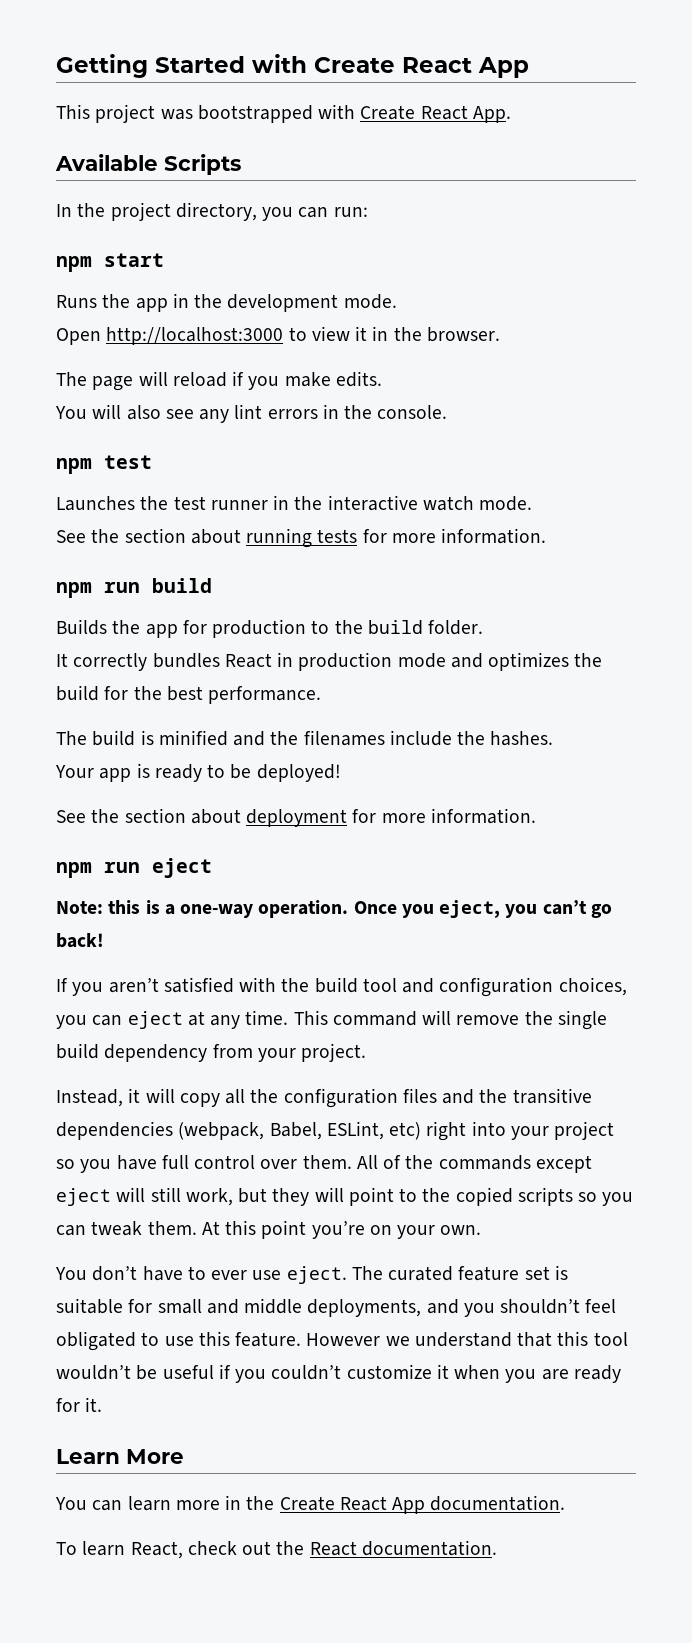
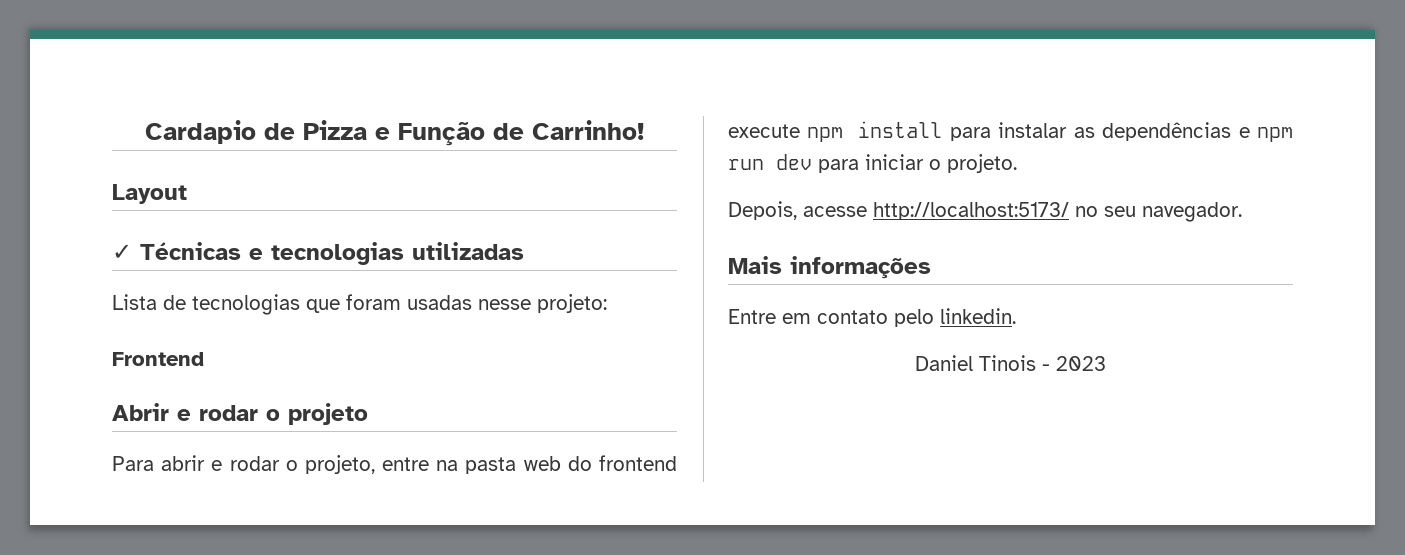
[56,54,529,78] [56,104,511,123] [55,154,241,175] [56,202,368,221] [56,253,164,272] [56,293,397,312] [56,326,500,345] [56,371,382,391] [55,404,448,423] [56,455,152,474] [56,495,533,511] [56,528,547,548] [56,578,212,598] [56,619,484,638] [56,652,603,671] [56,685,322,704] [56,730,554,746] [55,763,341,782] [56,808,536,827] [56,858,212,878] [56,900,612,918] [56,933,104,948] [56,977,627,997] [56,1010,607,1030] [56,1043,367,1062] [56,1088,592,1108] [56,1121,615,1141] [56,1155,592,1173] [56,1187,634,1206] [56,1220,482,1239] [55,1265,568,1284] [56,1298,617,1317] [56,1331,628,1351] [56,1364,621,1383] [56,1397,103,1412] [56,1449,184,1464] [55,1495,566,1514] [56,1540,497,1559] Getting Started with Create React App // This project was bootstrapped with Create React App. // Available Scripts // In the project directory, you can run: // npm start // Runs the app in the development mode. // Open http://localhost:3000 to view it in the browser. // The page will reload if you make edits. // You will also see any lint errors in the console. // npm test // Launches the test runner in the interactive watch mode. // See the section about running tests for more information. // npm run build // Builds the app for production to the build folder. // It correctly bundles React in production mode and optimizes the build for the best performance. // The build is minified and the filenames include the hashes. // Your app is ready to be deployed! // See the section about deployment for more information. // npm run eject // Note: this is a one-way operation. Once you eject, you can’t go back! // If you aren’t satisfied with the build tool and configuration choices, you can eject at any time. This command will remove the single build dependency from your project. // Instead, it will copy all the configuration files and the transitive dependencies (webpack, Babel, ESLint, etc) right into your project so you have full control over them. All of the commands except eject will still work, but they will point to the copied scripts so you can tweak them. At this point you’re on your own. // You don’t have to ever use eject. The curated feature set is suitable for small and middle deployments, and you shouldn’t feel obligated to use this feature. However we understand that this tool wouldn’t be useful if you couldn’t customize it when you are ready for it. // Learn More // You can learn more in the Create React App documentation. // To learn React, check out the React documentation. -> [145,120,644,146] [112,184,187,204] [112,242,524,265] [112,294,607,315] [112,352,204,366] [112,403,368,425] [112,455,677,474] [728,121,1293,142] [728,154,1017,173] [728,201,1242,222] [728,256,931,279] [728,308,1016,327] [915,355,1106,371] Cardapio de Pizza e Função de Carrinho! // Layout // ✓ Técnicas e tecnologias utilizadas // Lista de tecnologias que foram usadas nesse projeto: // Frontend // Abrir e rodar o projeto // Para abrir e rodar o projeto, entre na pasta web do frontend execute npm install para instalar as dependências e npm run dev para iniciar o projeto. // Depois, acesse http://localhost:5173/ no seu navegador. // Mais informações // Entre em contato pelo linkedin. // Daniel Tinois - 2023

